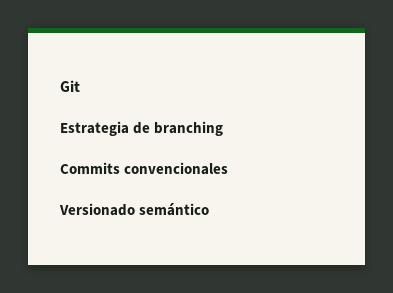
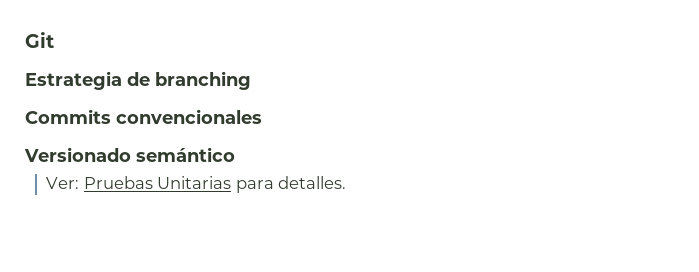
(210, 209) none -> [46,176,347,193] // Ver: Pruebas Unitarias para detalles.

